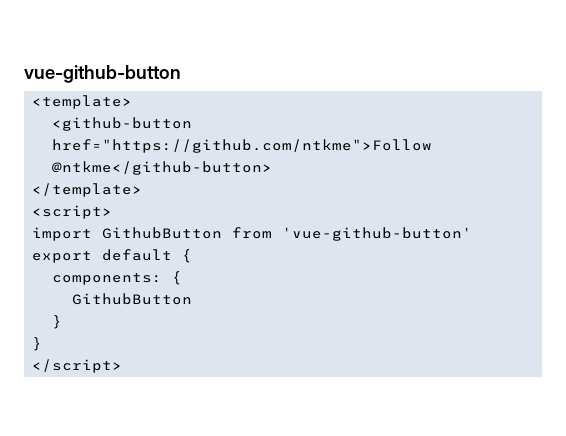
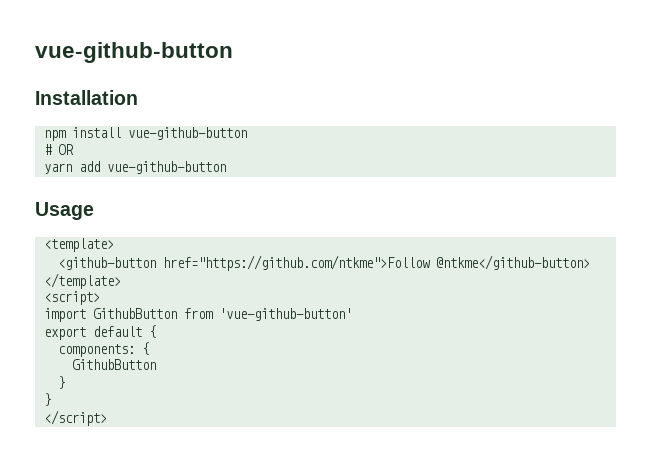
[24,65,181,83] vue-github-button -> [35,42,233,63] [35,90,138,105] [43,127,247,141] [43,144,74,155] [43,161,226,174] [35,202,94,220] vue-github-button // Installation // npm install vue-github-button // # OR // yarn add vue-github-button // Usage

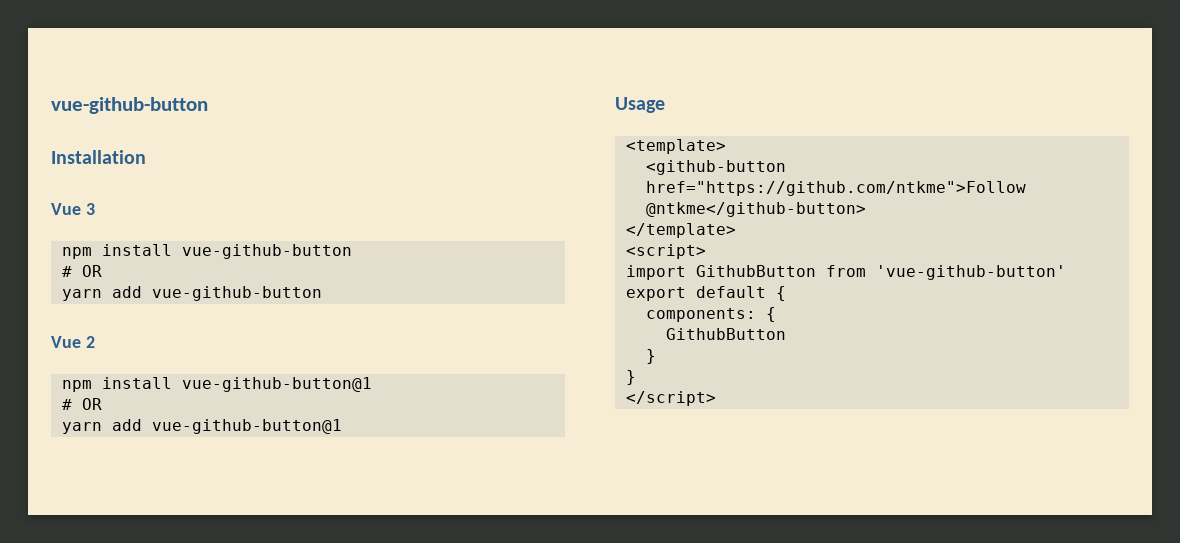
(138, 97) none -> [51,203,95,215] // Vue 3
(226, 167) none -> [51,336,95,348] [61,377,372,392] [61,398,102,410] [61,419,342,434] // Vue 2 // npm install vue-github-button@1 // # OR // yarn add vue-github-button@1

